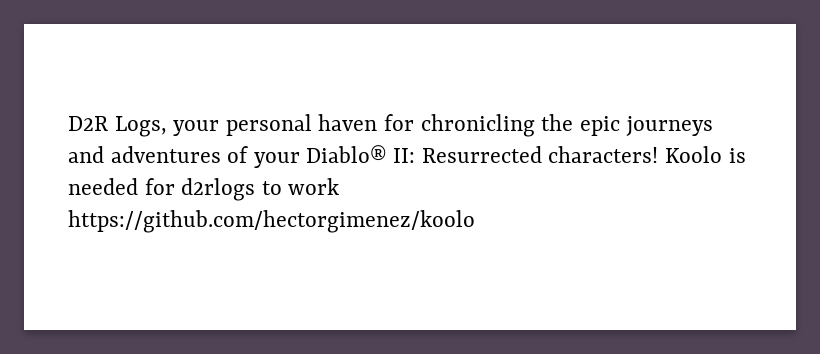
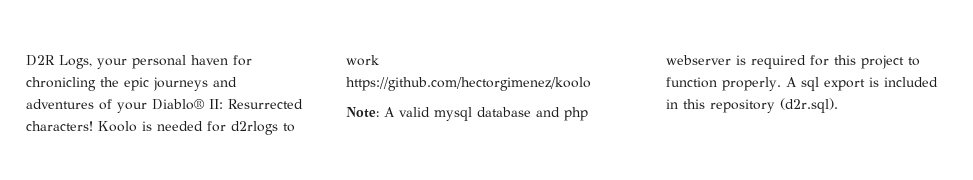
(475, 221) none -> [346,107,588,121] [666,55,920,69] [666,77,938,91] [666,98,838,113] // Note: A valid mysql database and php webserver is required for this project to function properly. A sql export is included in this repository (d2r.sql).

